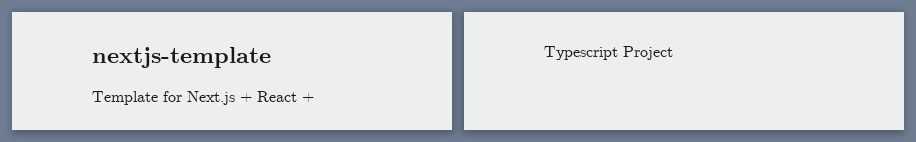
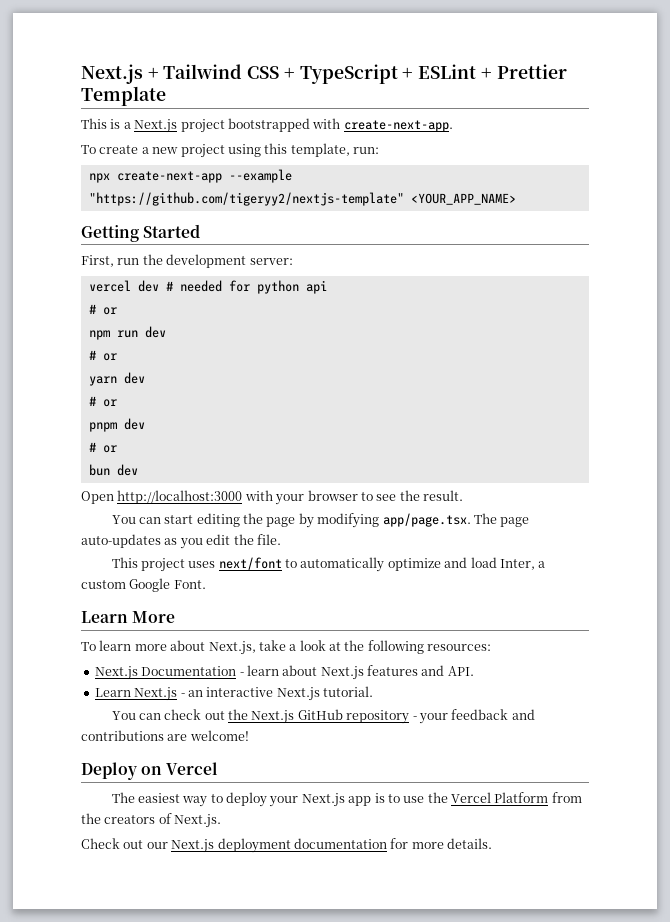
[92,47,271,68] [92,91,314,105] [544,46,673,60] nextjs-template // Template for Next.js + React + Typescript Project -> [81,64,567,84] [81,86,166,106] [81,118,453,133] [81,143,379,158] [88,169,292,183] [88,192,516,206] [81,224,201,242] [81,254,293,268] [88,280,327,294] [88,304,117,315] [88,326,166,340] [88,350,117,361] [88,372,145,386] [88,396,117,407] [88,418,145,432] [88,442,117,453] [88,464,138,476] [81,490,463,505] [111,513,530,528] [81,534,281,549] [111,557,546,572] [81,578,206,592] [81,611,176,623] [81,640,492,655] [94,665,474,680] [94,686,373,701] [111,709,535,724] [81,730,249,741] [81,762,219,780] [111,792,582,807] [81,813,222,828] [81,838,492,853] Next.js + Tailwind CSS + TypeScript + ESLint + Prettier Template // This is a Next.js project bootstrapped with create-next-app. // To create a new project using this template, run: // npx create-next-app --example "https://github.com/tigeryy2/nextjs-template" <YOUR_APP_NAME> // Getting Started // First, run the development server: // vercel dev # needed for python api // # or // npm run dev // # or // yarn dev // # or // pnpm dev // # or // bun dev // Open http://localhost:3000 with your browser to see the result. // You can start editing the page by modifying app/page.tsx. The page auto-updates as you edit the file. // This project uses next/font to automatically optimize and load Inter, a custom Google Font. // Learn More // To learn more about Next.js, take a look at the following resources: // Next.js Documentation - learn about Next.js features and API. // Learn Next.js - an interactive Next.js tutorial. // You can check out the Next.js GitHub repository - your feedback and contributions are welcome! // Deploy on Vercel // The easiest way to deploy your Next.js app is to use the Vercel Platform from the creators of Next.js. // Check out our Next.js deployment documentation for more details.

